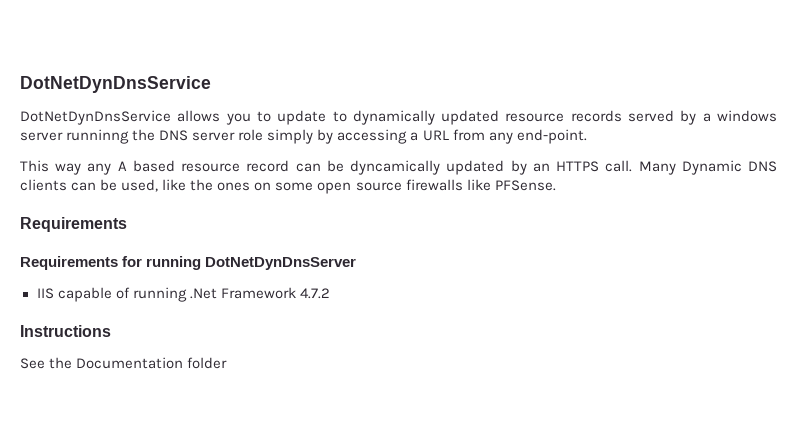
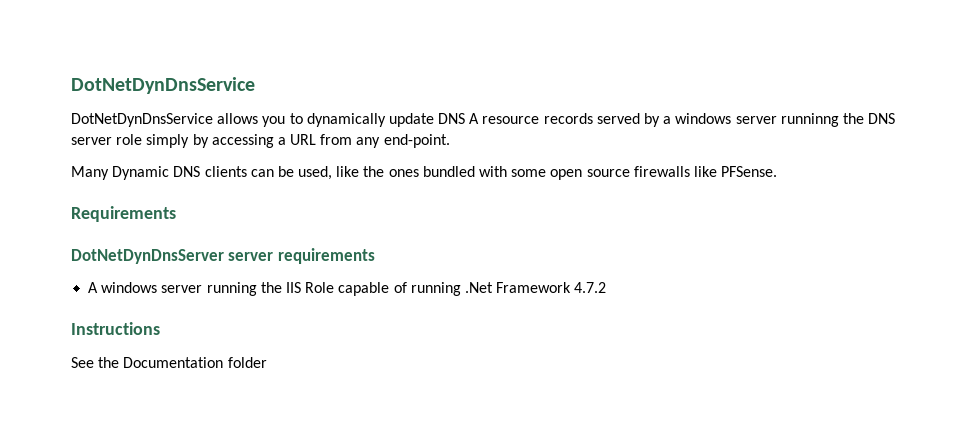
[277,110,500,125] update to dynamically updated -> [306,113,480,127] dynamically update DNS A
[20,160,633,175] This way any A based resource record can be dyncamically updated by an HTTPS call. -> (450, 141) none
[254,182,272,191] on -> [422,166,508,177] bundled with
[20,256,357,270] [36,288,54,299] Requirements for running DotNetDynDnsServer // IIS -> [71,248,375,264] [88,282,335,296] DotNetDynDnsServer server requirements // A windows server running the IIS Role

